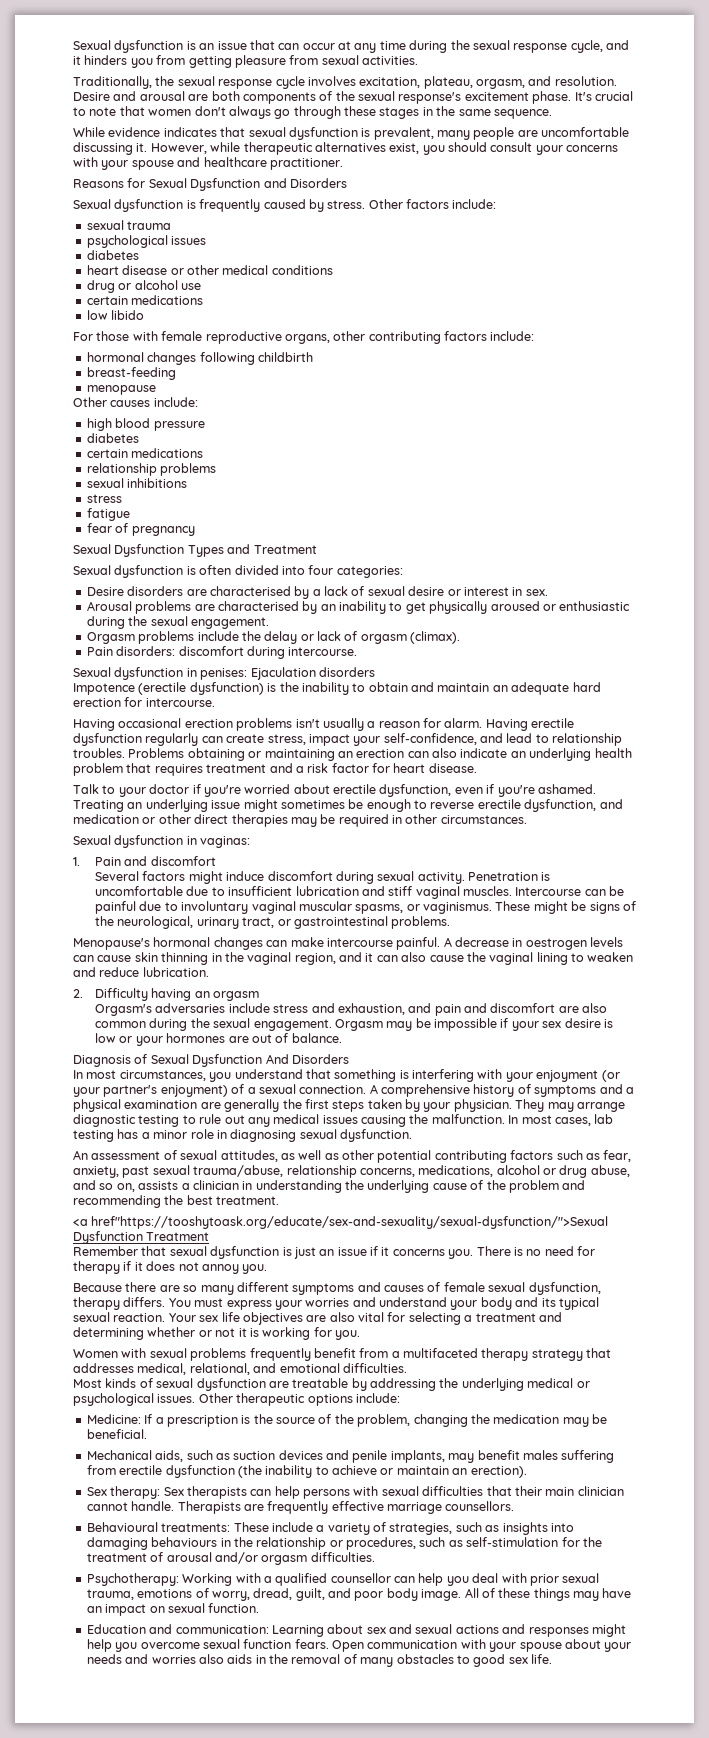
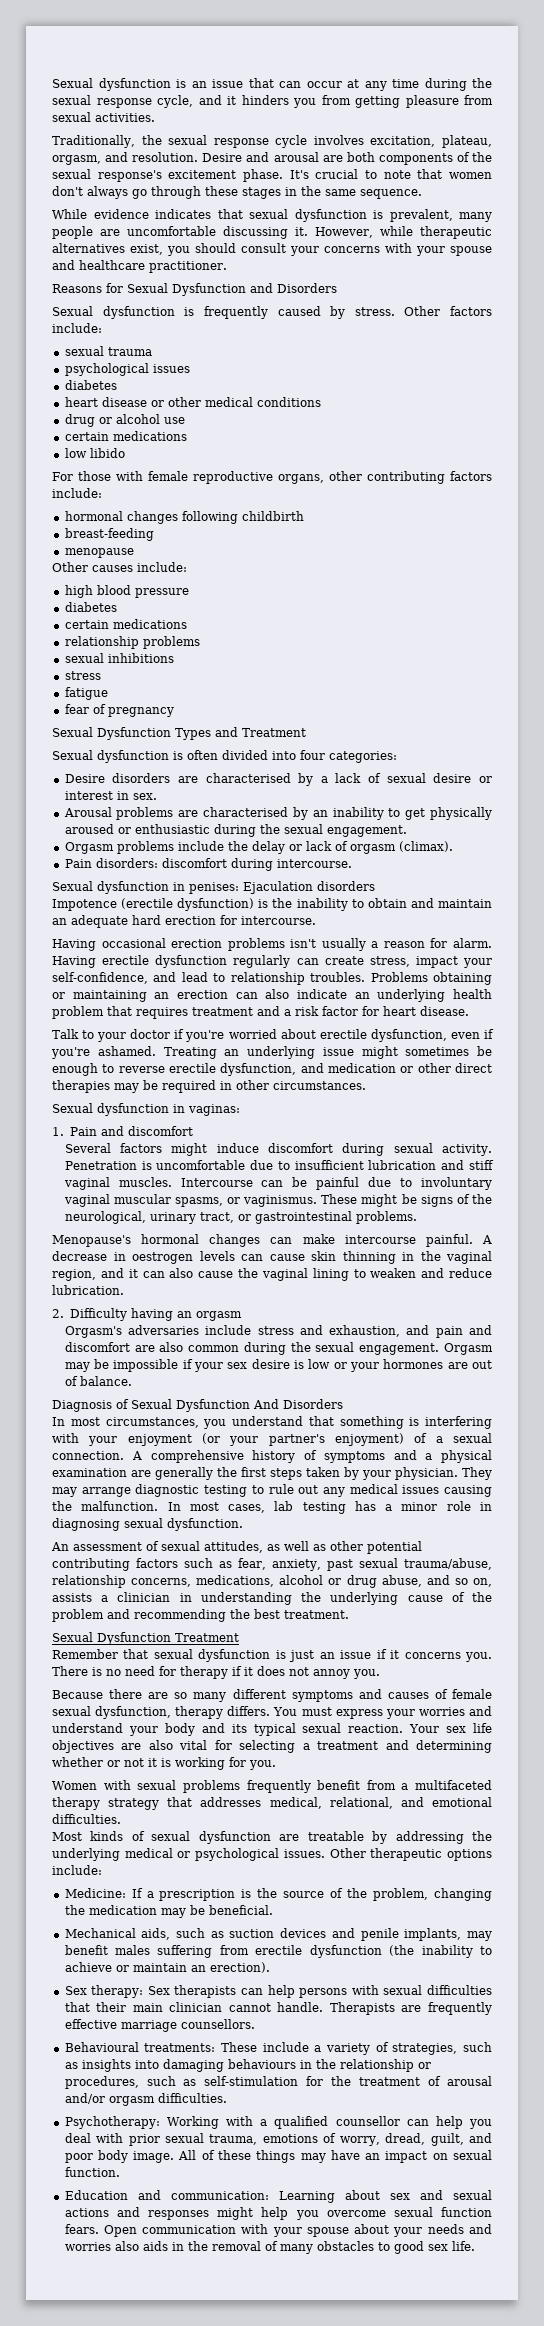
[73,1216,609,1229] <a href"https://tooshytoask.org/educate/sex-and-sexuality/sexual-dysfunction/">Sexual -> [52,1632,93,1642] Sexual

